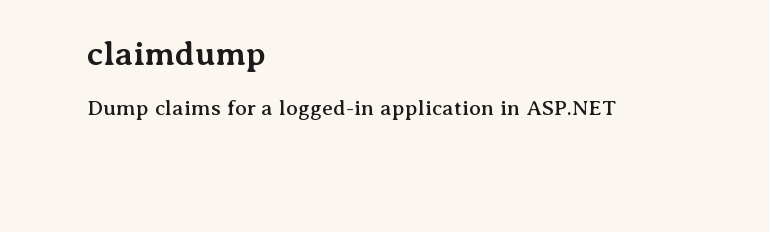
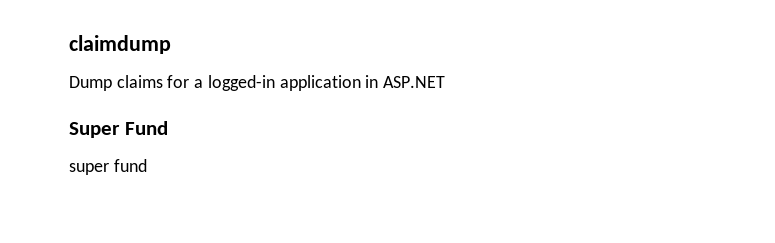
(616, 108) none -> [69,121,168,138] [69,159,147,175] // Super Fund // super fund

